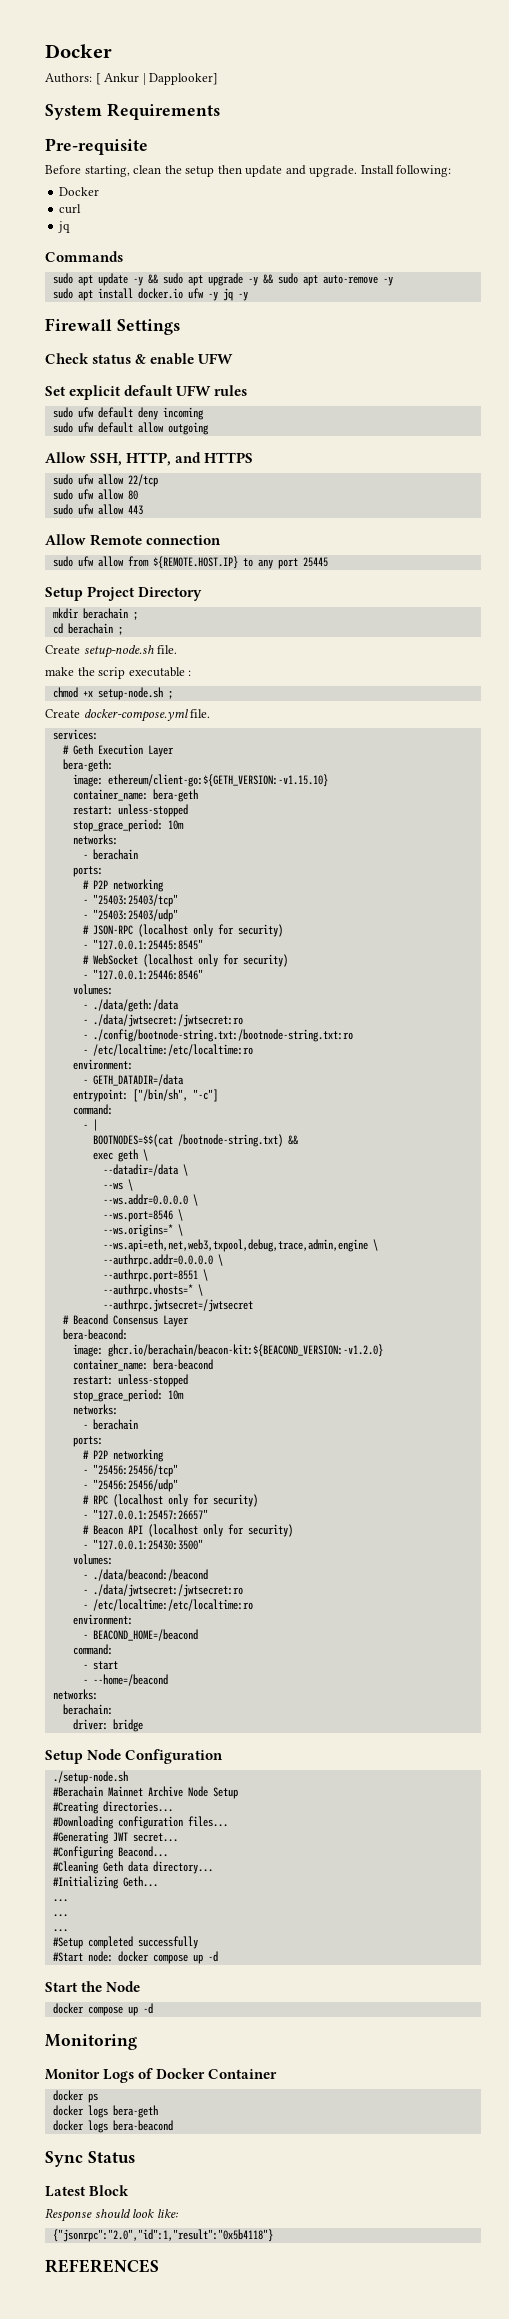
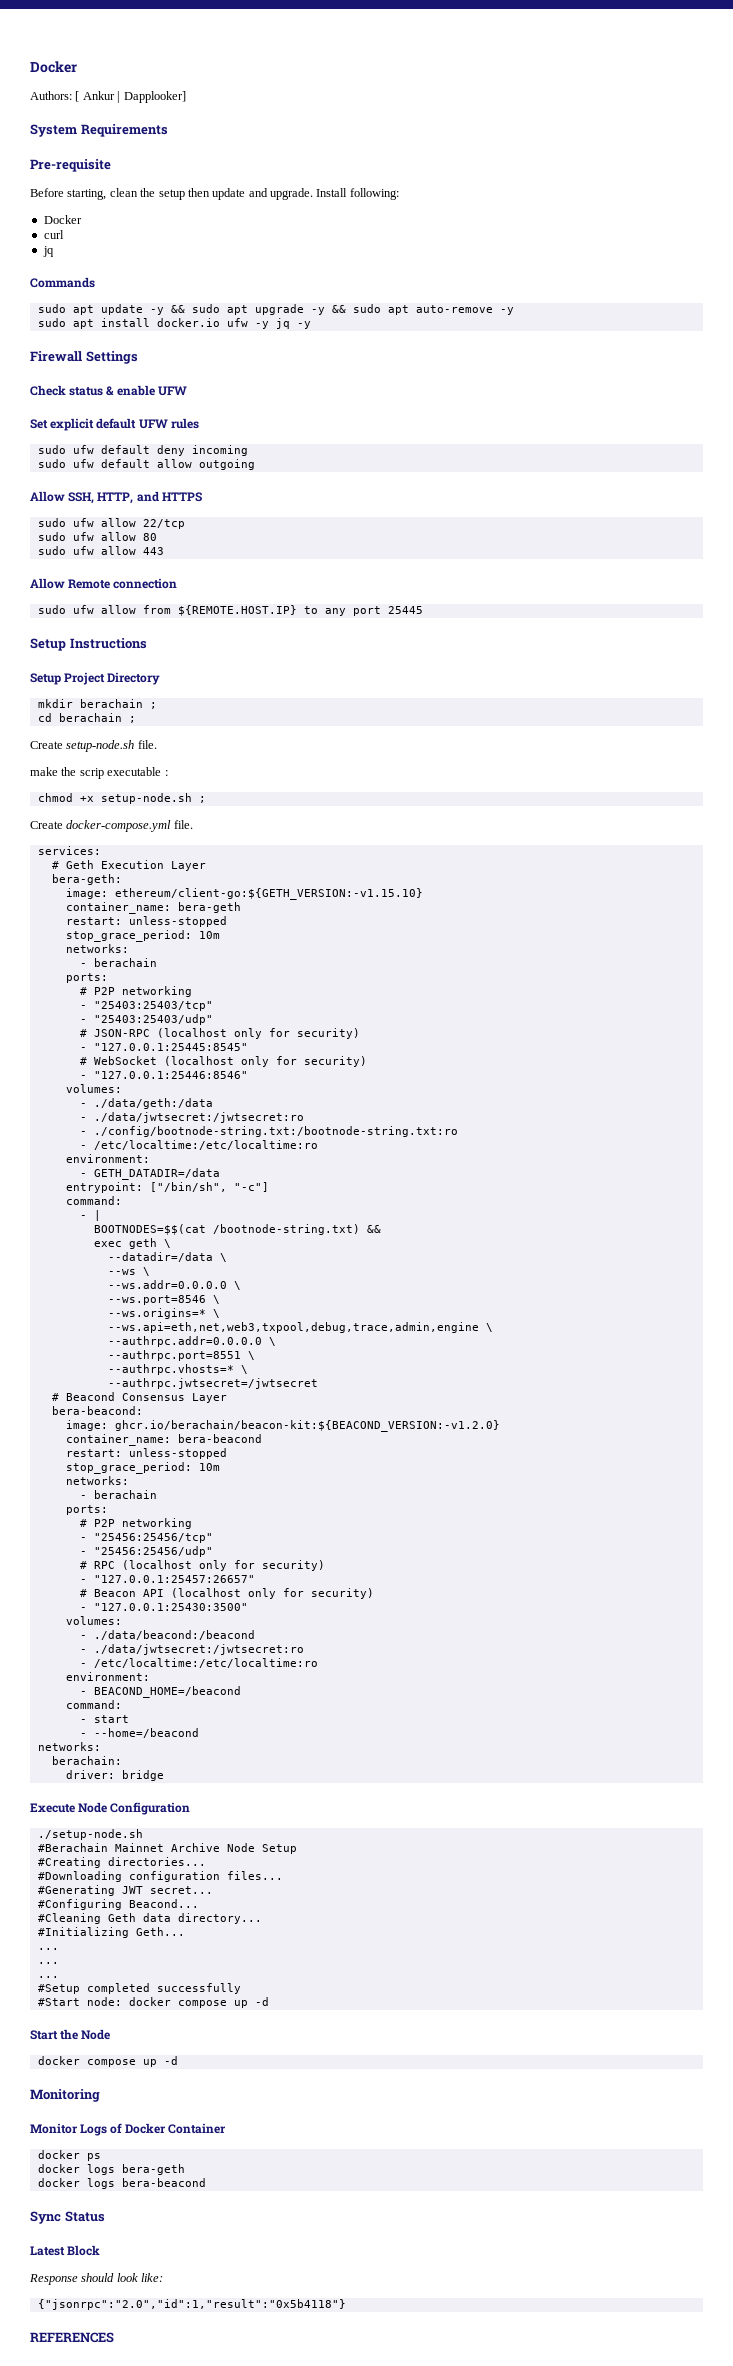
(328, 562) none -> [30,638,147,651] // Setup Instructions
[45,1750,83,1764] Setup -> [30,1803,75,1813] Execute

